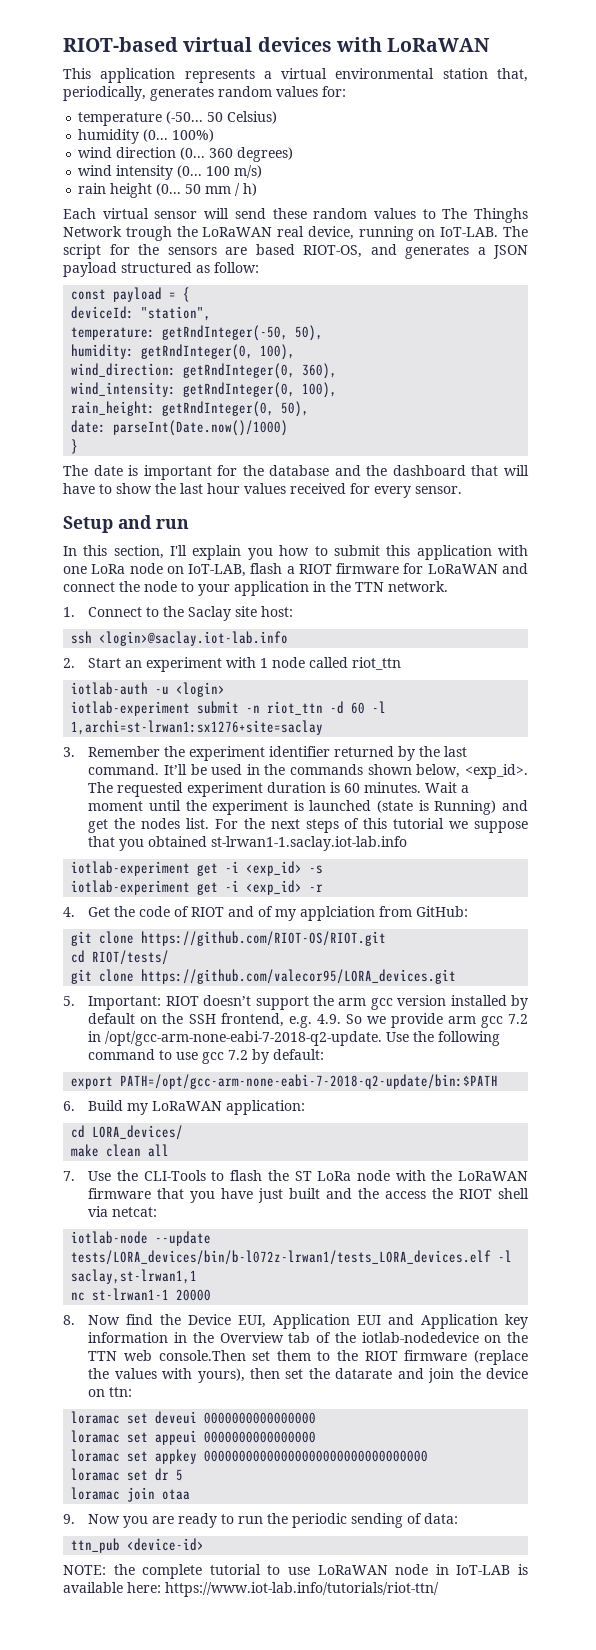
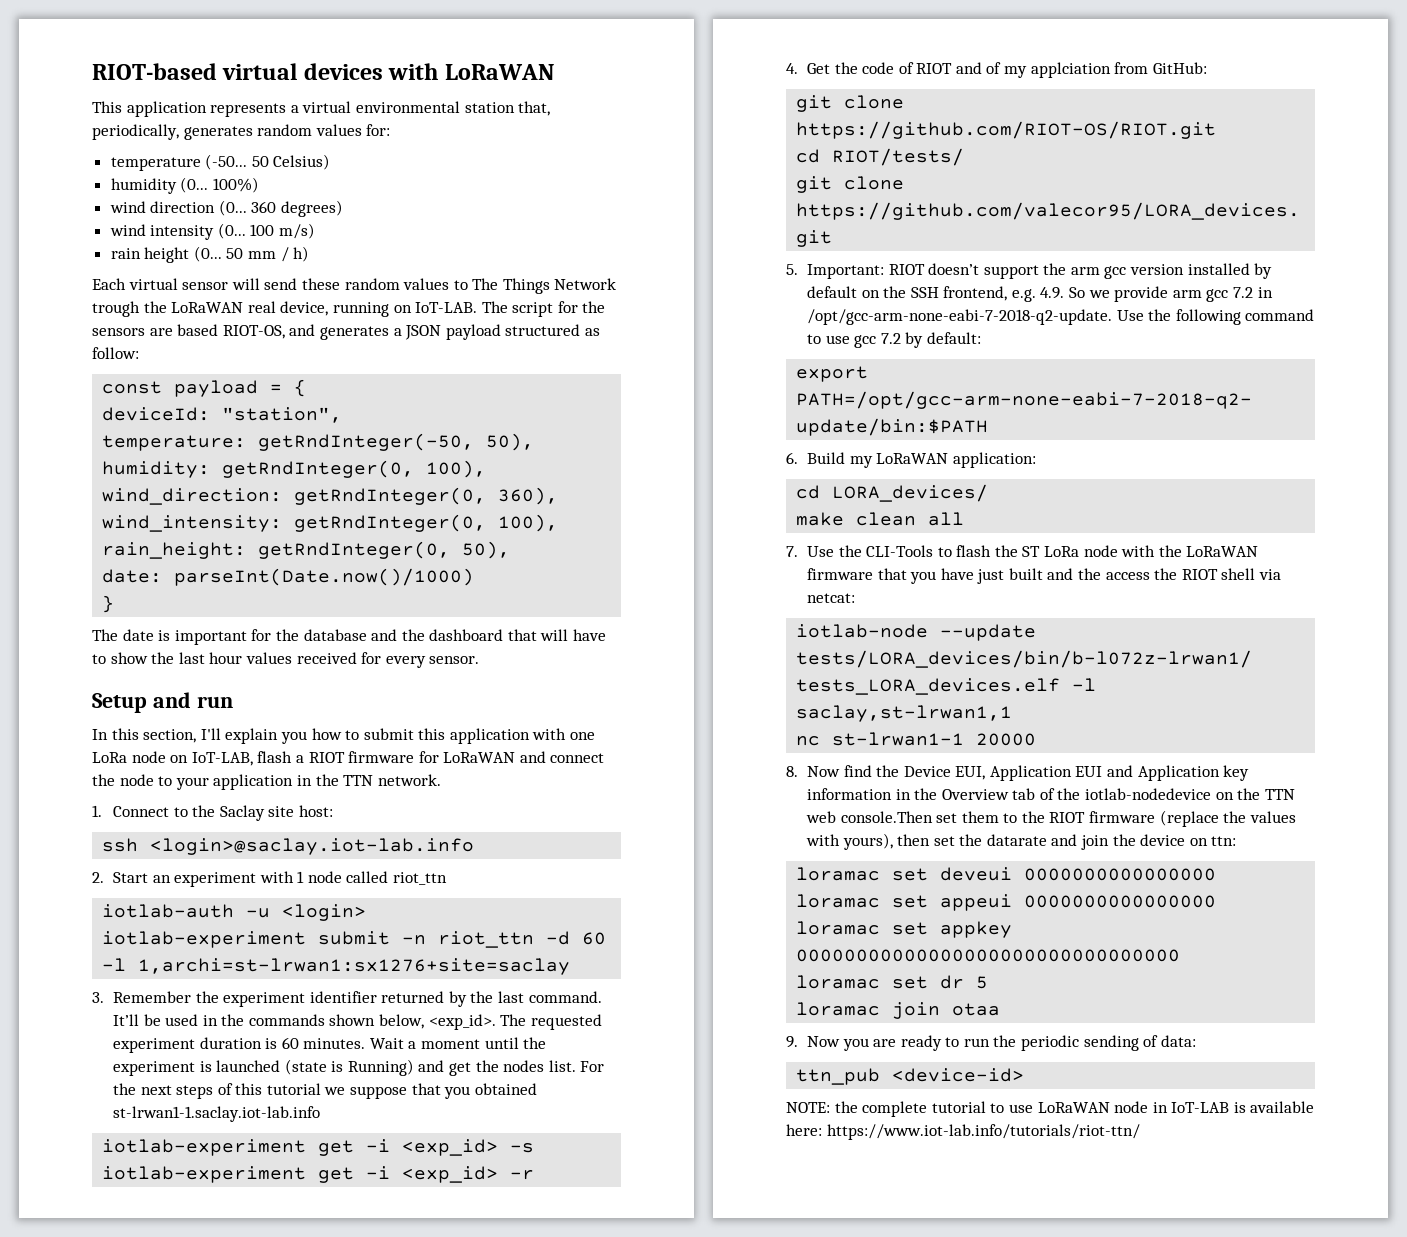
[473,208,528,223] Thinghs -> [502,278,550,294] Things

